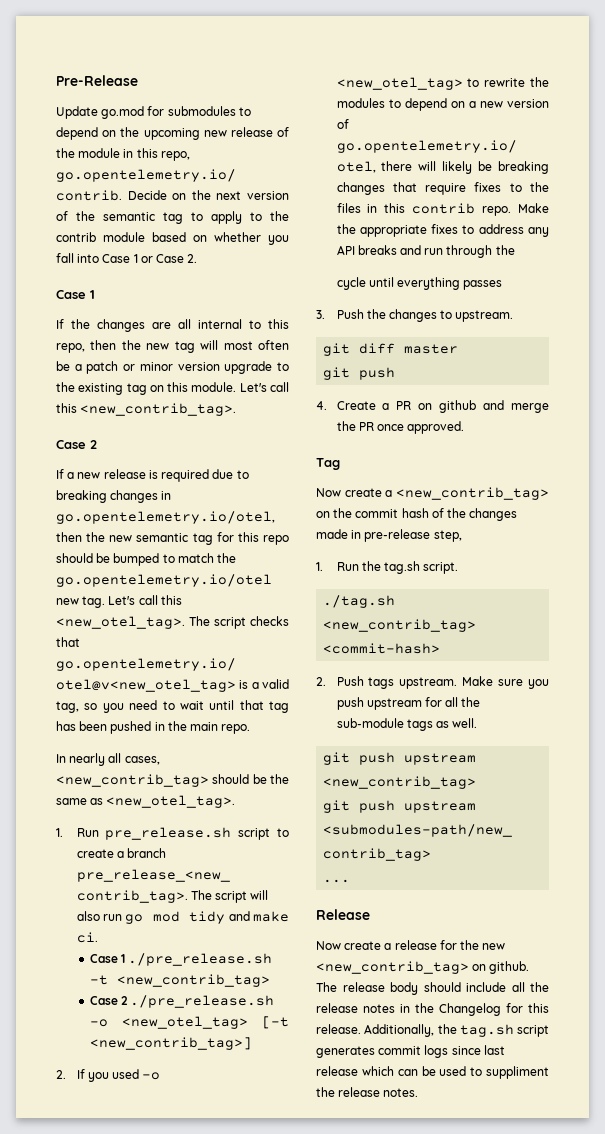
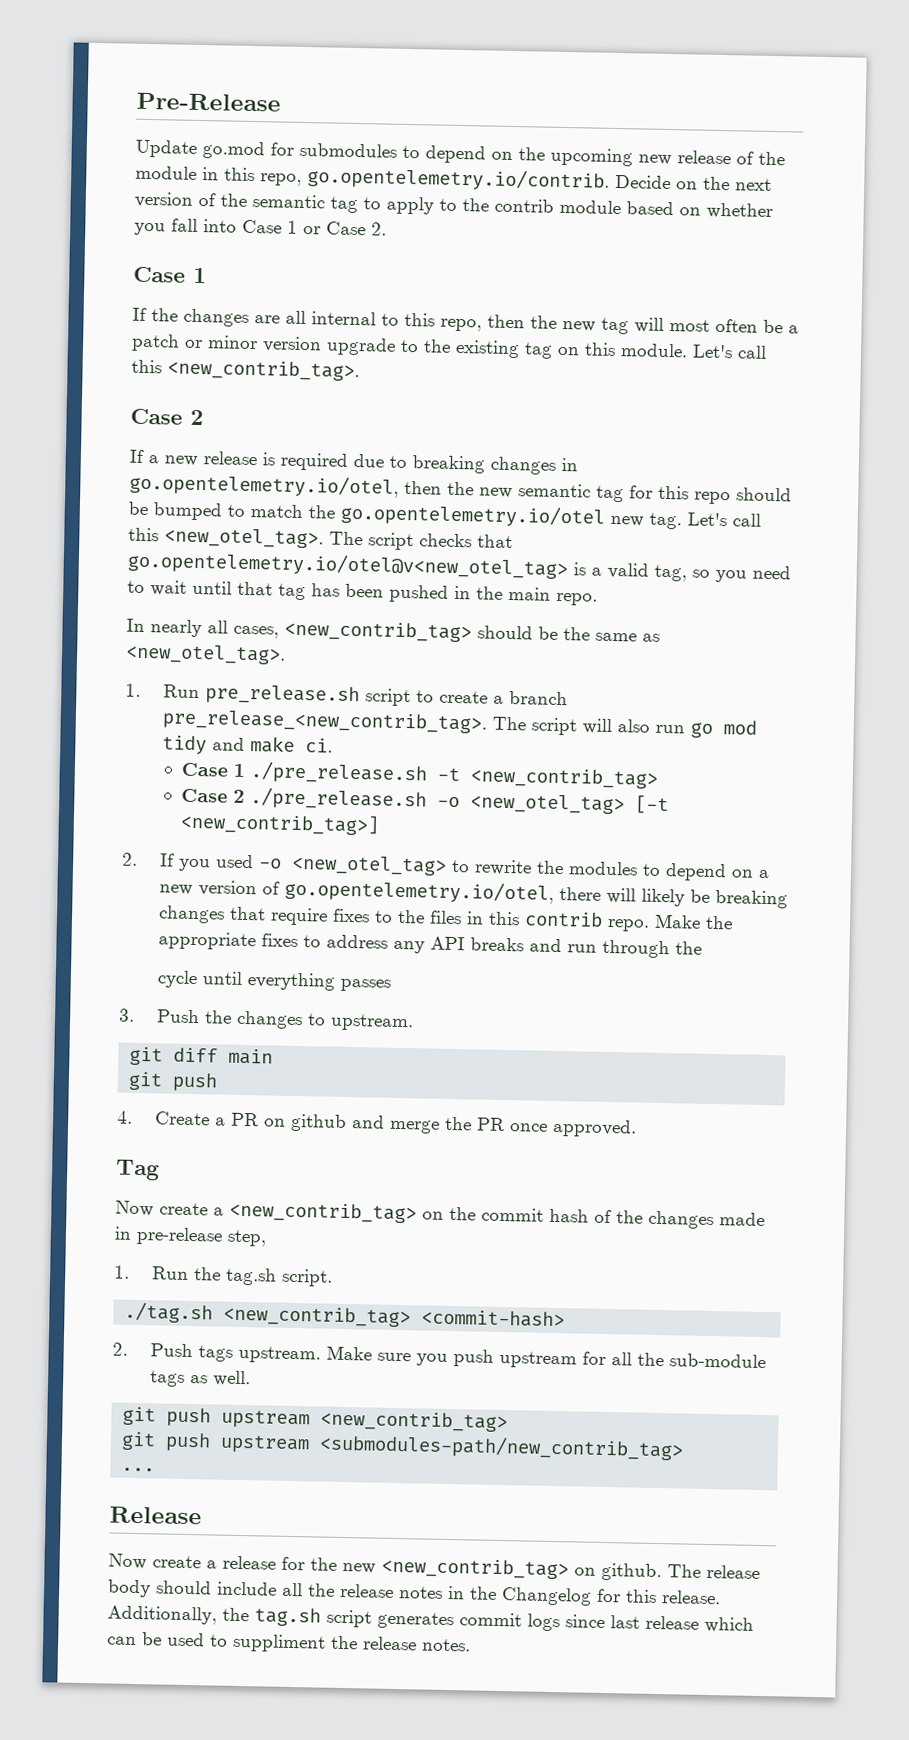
[404,344,459,354] master -> [228,1048,274,1065] main

